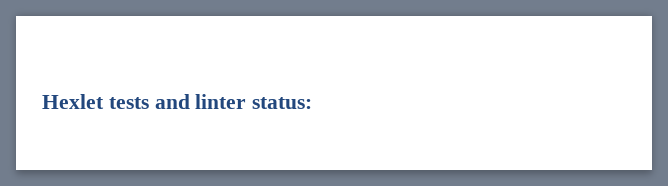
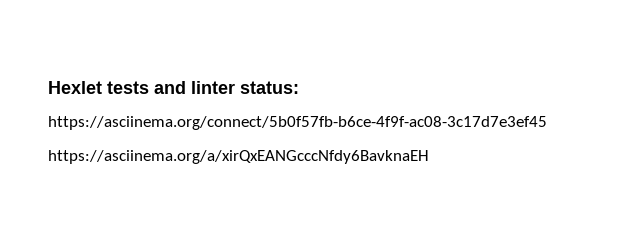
(313, 103) none -> [48,116,547,130] [48,150,429,164] // https://asciinema.org/connect/5b0f57fb-b6ce-4f9f-ac08-3c17d7e3ef45 // https://asciinema.org/a/xirQxEANGcccNfdy6BavknaEH

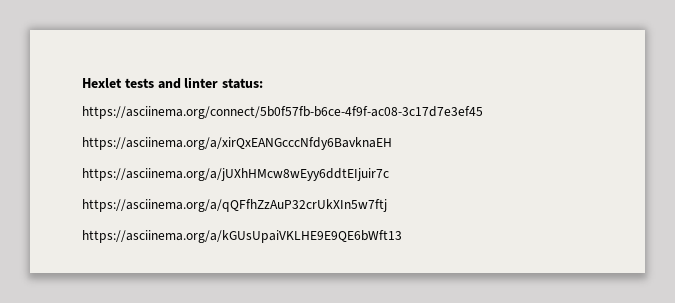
(429, 157) none -> [82,168,389,181] [82,199,387,212] [82,230,402,243] // https://asciinema.org/a/jUXhHMcw8wEyy6ddtEIjuir7c // https://asciinema.org/a/qQFfhZzAuP32crUkXIn5w7ftj // https://asciinema.org/a/kGUsUpaiVKLHE9E9QE6bWft13

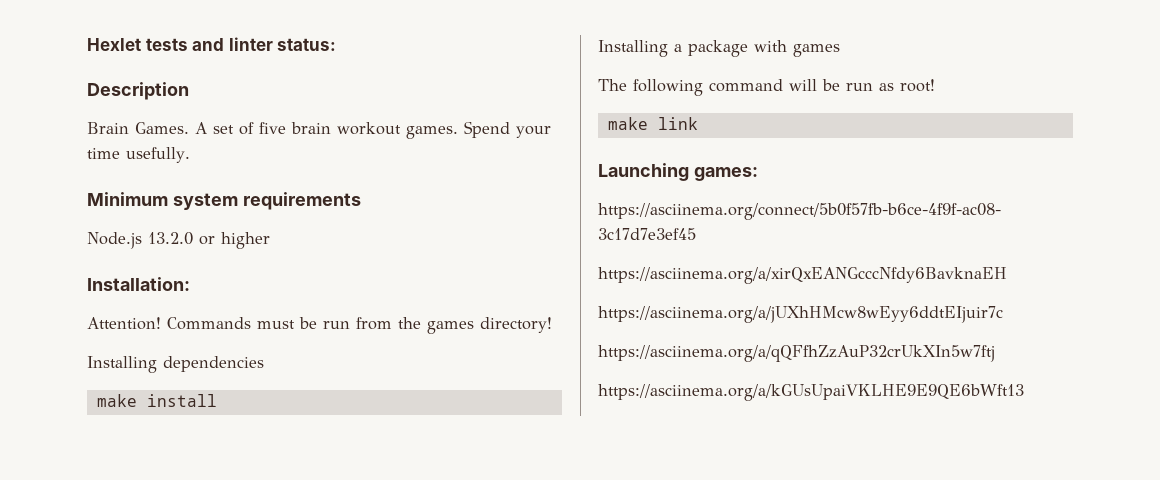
(264, 83) none -> [87,82,189,100] [87,121,551,139] [87,147,190,163] [87,192,361,210] [87,232,270,249] [87,277,190,291] [87,317,552,334] [87,356,264,373] [96,394,217,407] [598,40,840,57] [598,79,935,96] [607,117,698,130] [598,163,758,181] // Description // Brain Games. A set of five brain workout games. Spend your time usefully. // Minimum system requirements // Node.js 13.2.0 or higher // Installation: // Attention! Commands must be run from the games directory! // Installing dependencies // make install // Installing a package with games // The following command will be run as root! // make link // Launching games:

